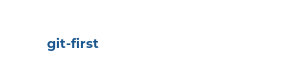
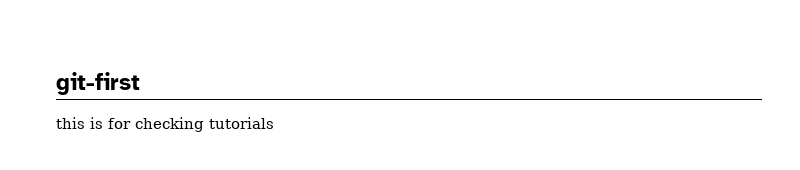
(99, 44) none -> [56,117,274,132] // this is for checking tutorials

